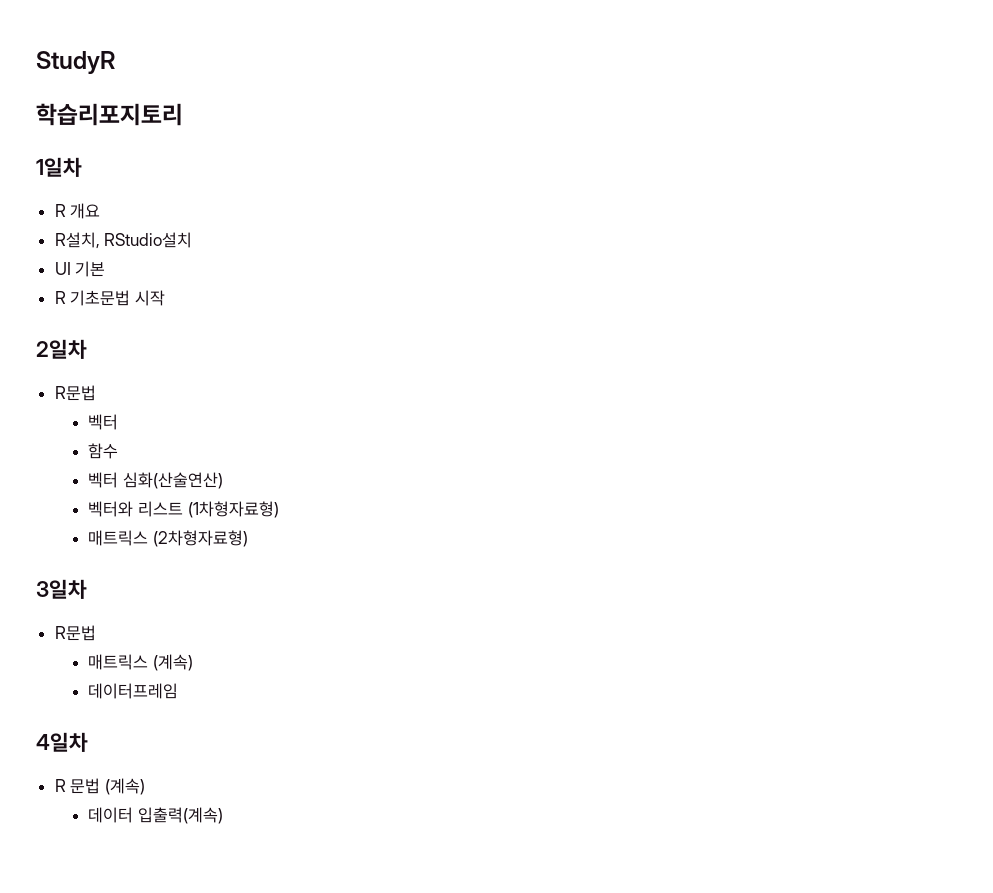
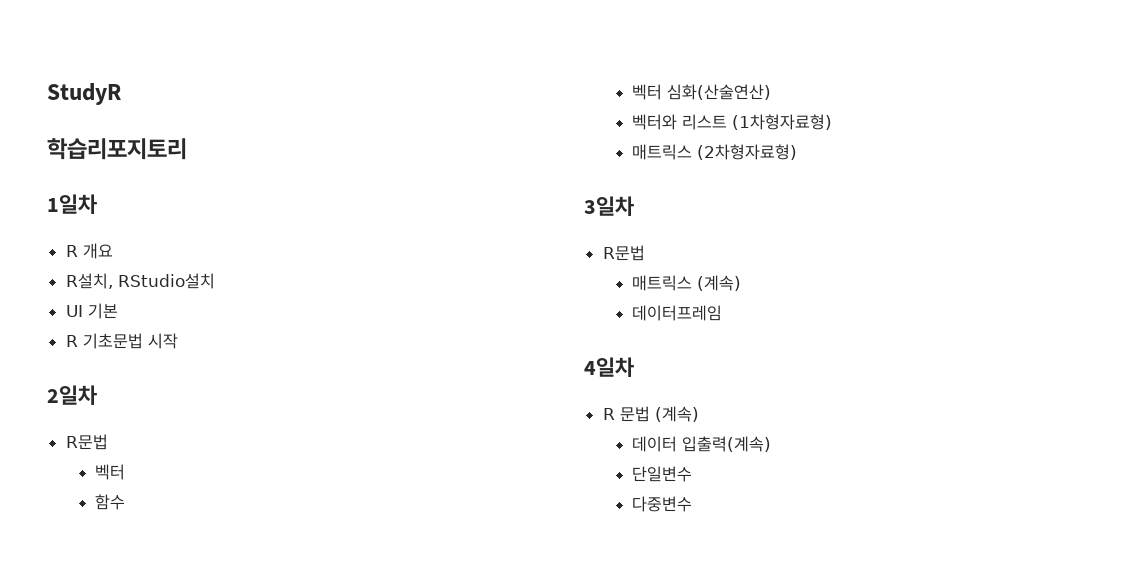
(223, 815) none -> [632,466,693,482] [632,496,693,512] // 단일변수 // 다중변수

